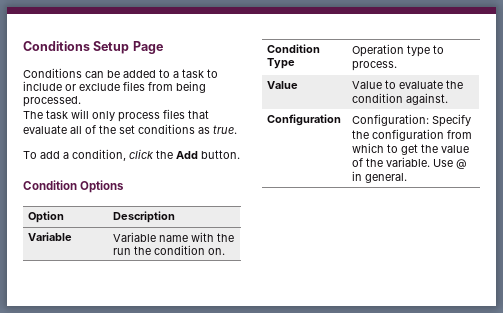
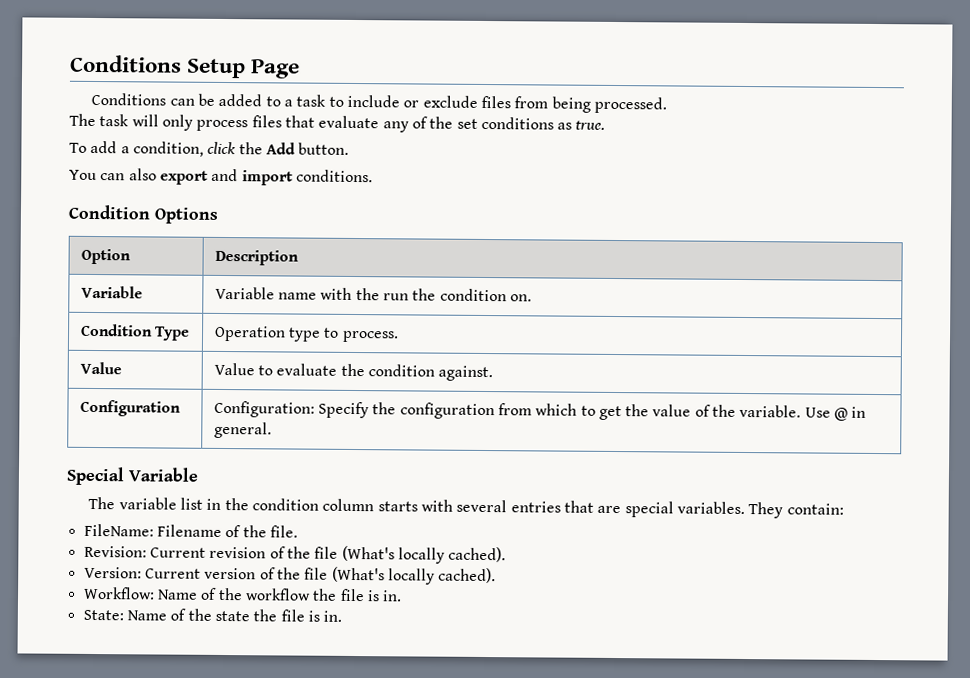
[70,126,82,134] all -> [382,121,409,133] any
(240, 154) none -> [69,168,373,186] // You can also export and import conditions.
(408, 178) none -> [66,466,199,486] [88,496,844,519] [83,523,298,538] [83,545,507,564] [83,566,497,585] [82,586,403,602] [82,608,343,622] // Special Variable // The variable list in the condition column starts with several entries that are special variables. They contain: // FileName: Filename of the file. // Revision: Current revision of the file (What's locally cached). // Version: Current version of the file (What's locally cached). // Workflow: Name of the workflow the file is in. // State: Name of the state the file is in.

